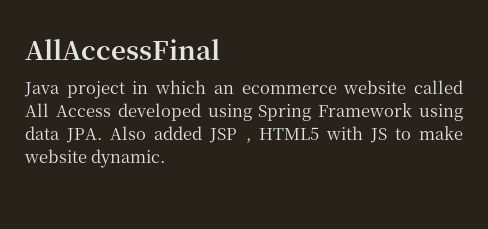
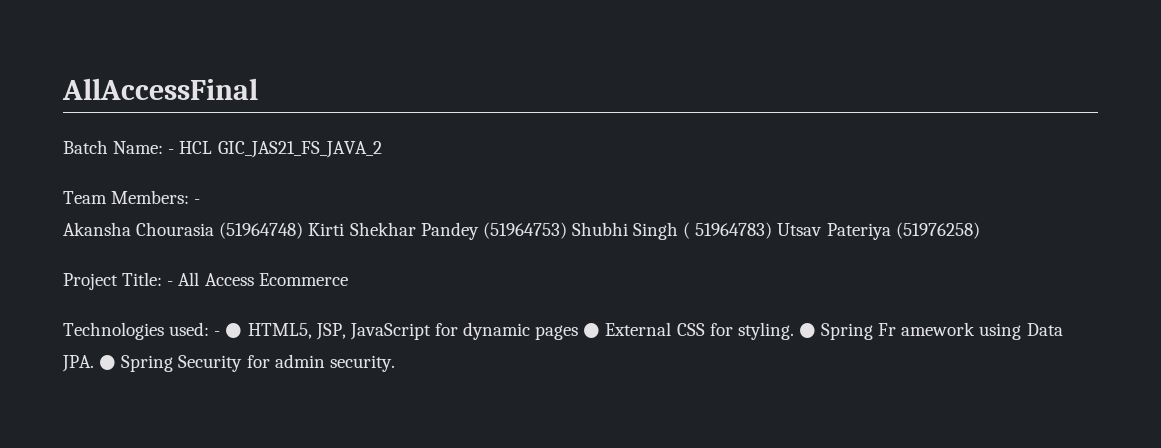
[24,80,463,99] [25,103,463,121] [25,126,464,143] [24,149,166,168] Java project in which an ecommerce website called All Access developed using Spring Framework using data JPA. Also added JSP , HTML5 with JS to make website dynamic. -> [63,140,382,158] [63,190,201,204] [63,222,980,240] [63,272,348,290] [63,322,1063,340] [62,354,395,372] Batch Name: - HCL GIC_JAS21_FS_JAVA_2 // Team Members: - // Akansha Chourasia (51964748) Kirti Shekhar Pandey (51964753) Shubhi Singh ( 51964783) Utsav Pateriya (51976258) // Project Title: - All Access Ecommerce // Technologies used: - ● HTML5, JSP, JavaScript for dynamic pages ● External CSS for styling. ● Spring Fr amework using Data JPA. ● Spring Security for admin security.

